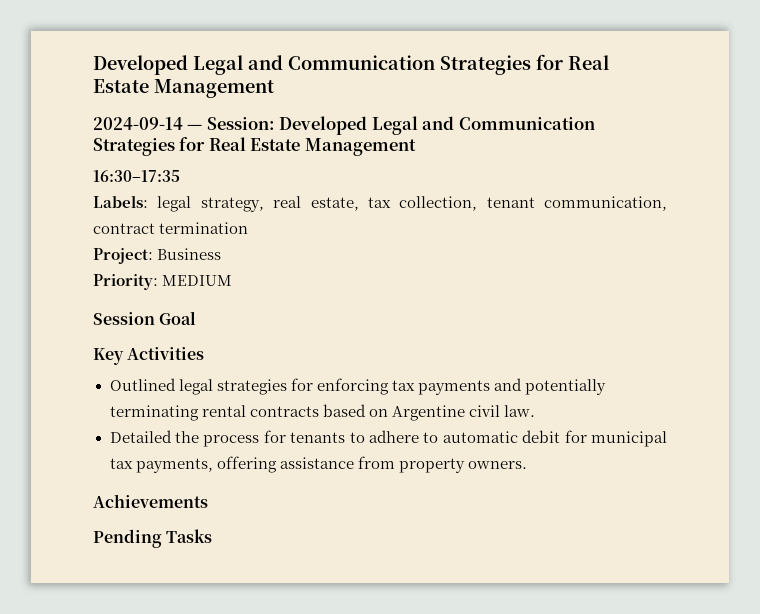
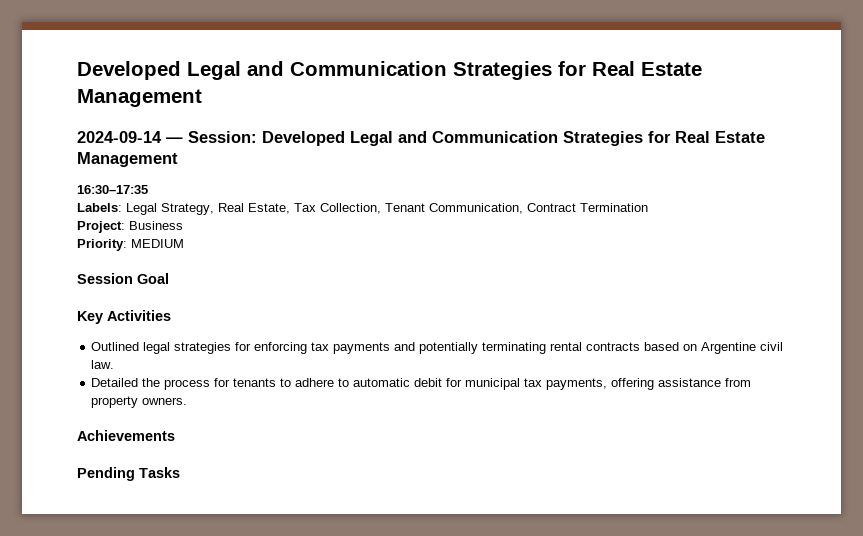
[157,196,667,212] [93,222,249,234] legal strategy, real estate, tax collection, tenant communication, contract termination -> [126,203,648,215] Legal Strategy, Real Estate, Tax Collection, Tenant Communication, Contract Termination

